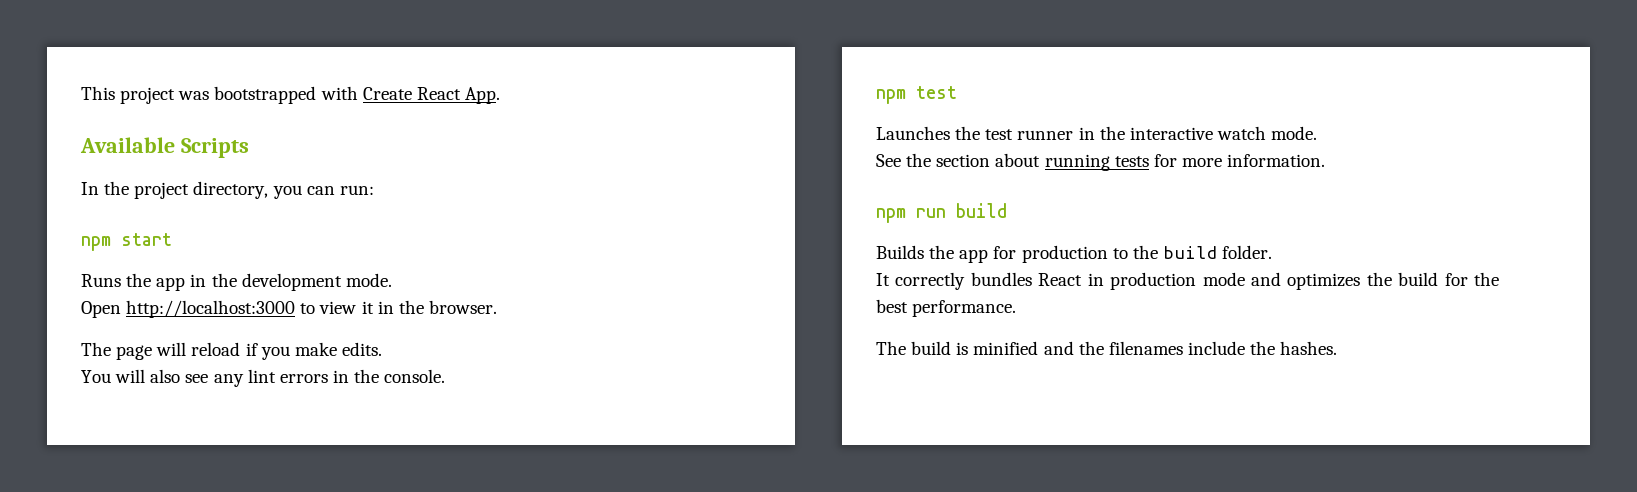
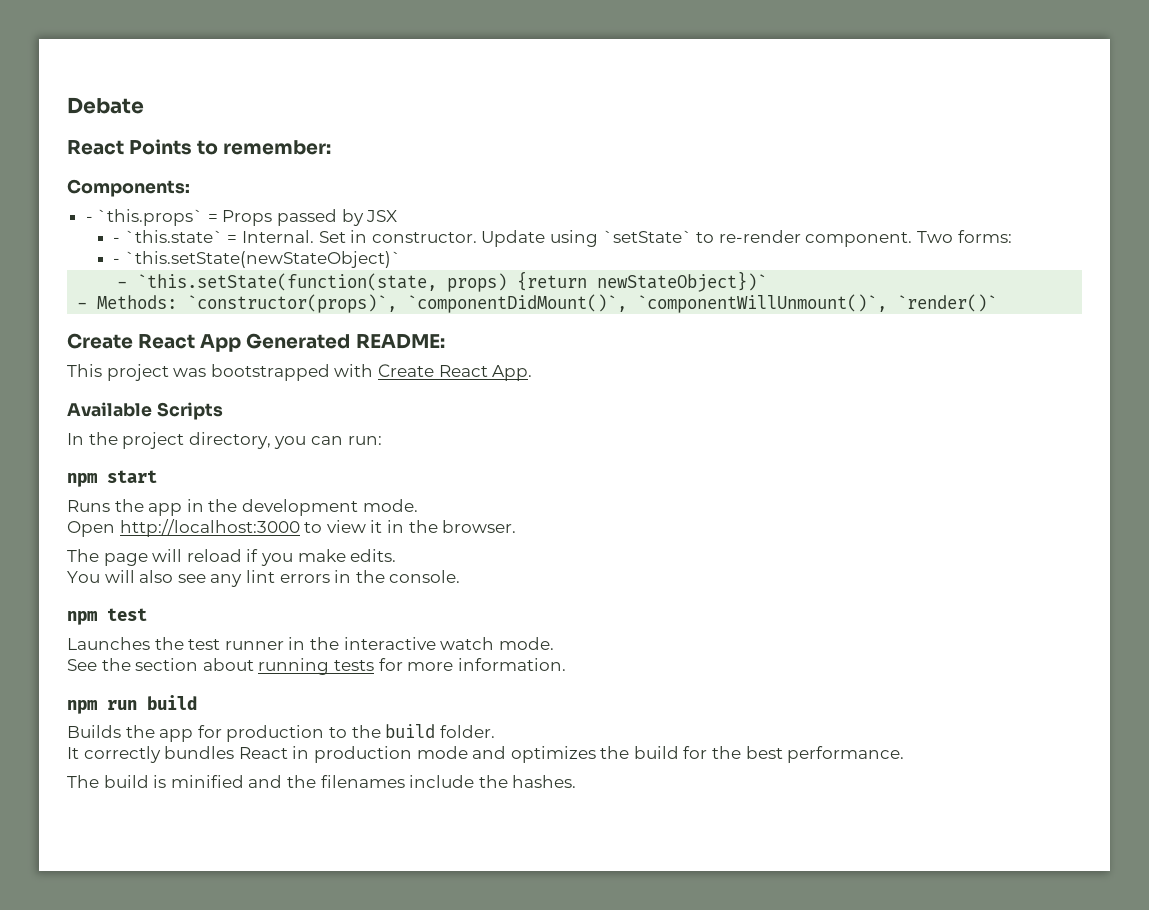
(81, 93) none -> [67,97,144,114] [67,139,332,155] [67,179,190,197] [85,209,398,226] [113,230,1012,247] [113,251,401,268] [117,271,768,292] [77,294,998,313] [67,333,445,352] Debate // React Points to remember: // Components: // - `this.props` = Props passed by JSX // - `this.state` = Internal. Set in constructor. Update using `setState` to re-render component. Two forms: // - `this.setState(newStateObject)` // - `this.setState(function(state, props) {return newStateObject})` // - Methods: `constructor(props)`, `componentDidMount()`, `componentWillUnmount()`, `render()` // Create React App Generated README: //

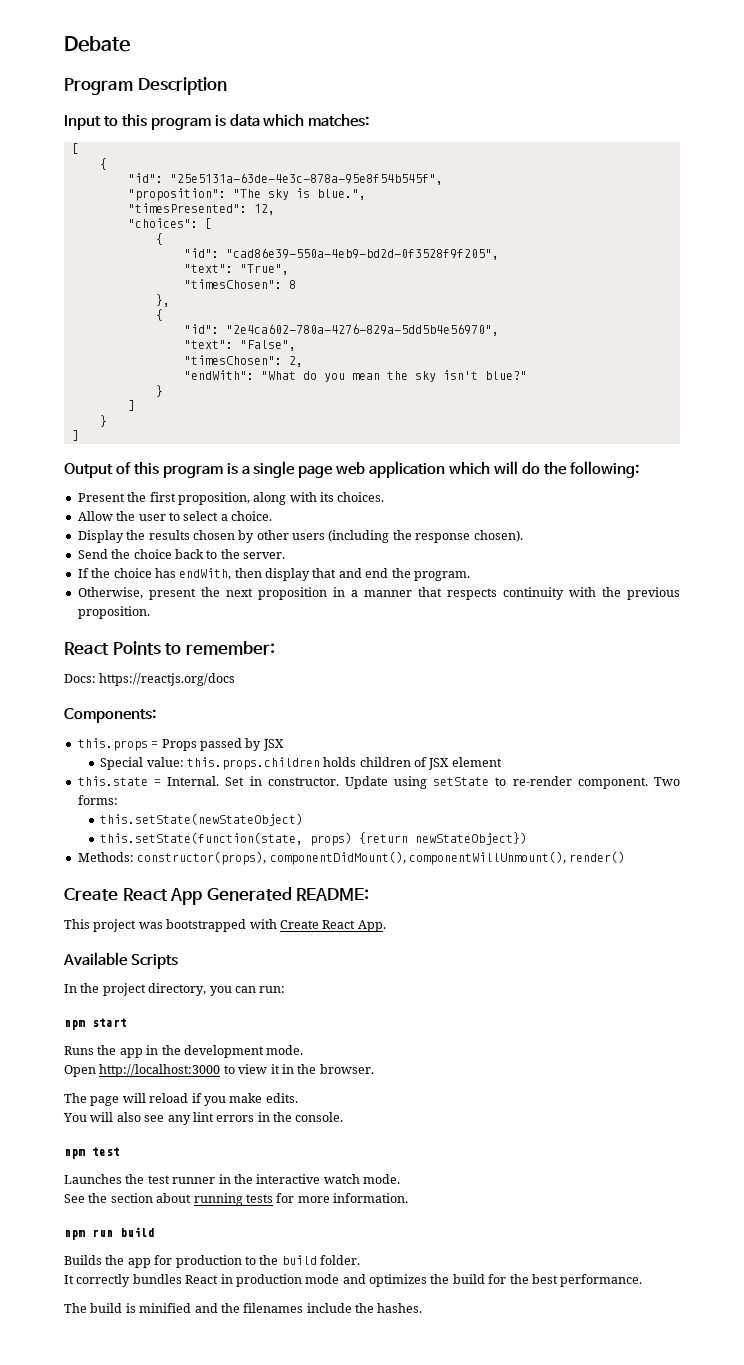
(144, 105) none -> [64,77,227,95] [64,114,370,130] [71,143,79,154] [99,158,107,170] [127,173,443,185] [127,188,366,201] [127,203,275,215] [127,218,212,229] [155,233,163,245] [183,248,499,260] [183,264,289,275] [183,279,296,289] [155,294,170,307] [155,309,163,321] [183,324,499,336] [183,340,296,351] [183,355,303,367] [183,370,527,382] [155,385,163,397] [127,400,135,411] [99,415,107,427] [71,430,79,441] [64,461,639,478] [77,492,385,505] [77,511,272,521] [77,530,523,543] [77,549,285,559] [77,568,470,581] [77,587,680,600] [77,606,150,619] // Program Description // Input to this program is data which matches: // [ // { // "id": "25e5131a-63de-4e3c-878a-95e8f54b545f", // "proposition": "The sky is blue.", // "timesPresented": 12, // "choices": [ // { // "id": "cad86e39-550a-4eb9-bd2d-0f3528f9f205", // "text": "True", // "timesChosen": 8 // }, // { // "id": "2e4ca602-780a-4276-829a-5dd5b4e56970", // "text": "False", // "timesChosen": 2, // "endWith": "What do you mean the sky isn't blue?" // } // ] // } // ] // Output of this program is a single page web application which will do the following: // Present the first proposition, along with its choices. // Allow the user to select a choice. // Display the results chosen by other users (including the response chosen). // Send the choice back to the server. // If the choice has endWith, then display that and end the program. // Otherwise, present the next proposition in a manner that respects continuity with the previous proposition.
(332, 147) none -> [64,673,236,686] // Docs: https://reactjs.org/docs
[85,209,204,226] - `this.props` -> [77,738,148,751] this.props
[113,230,223,243] - `this.state` -> [100,757,502,770] [77,776,148,786] Special value: this.props.children holds children of JSX element // this.state
[602,230,692,243] `setState` -> [433,777,490,786] setState
[113,251,401,268] [117,271,768,292] [77,294,998,313] - `this.setState(newStateObject)` // - `this.setState(function(state, props) {return newStateObject})` // - Methods: `constructor(props)`, `componentDidMount()`, `componentWillUnmount()`, `render()` -> [100,813,304,826] [100,832,528,846] [77,851,626,865] this.setState(newStateObject) // this.setState(function(state, props) {return newStateObject}) // Methods: constructor(props), componentDidMount(), componentWillUnmount(), render()

